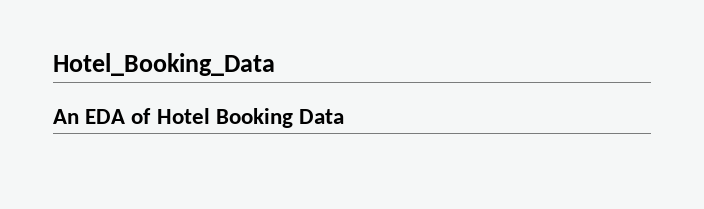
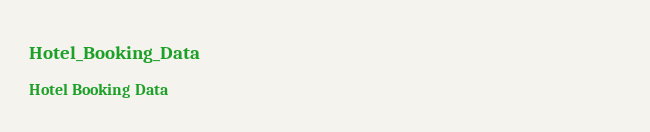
[53,108,152,124] An EDA of -> (200, 54) none

